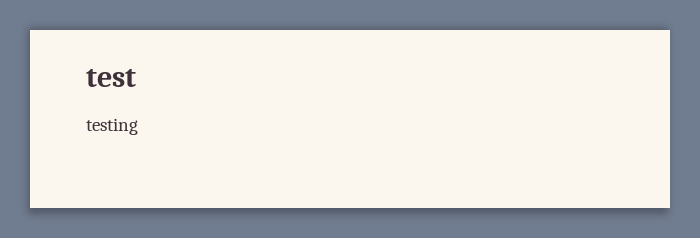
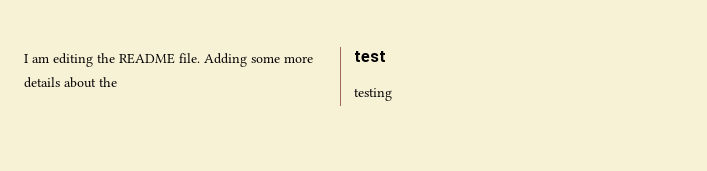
(86, 78) none -> [24,53,313,67] [24,77,117,88] I am editing the README file. Adding some more details about the //

